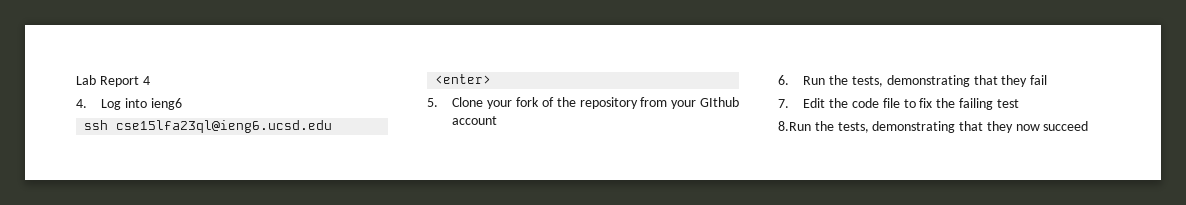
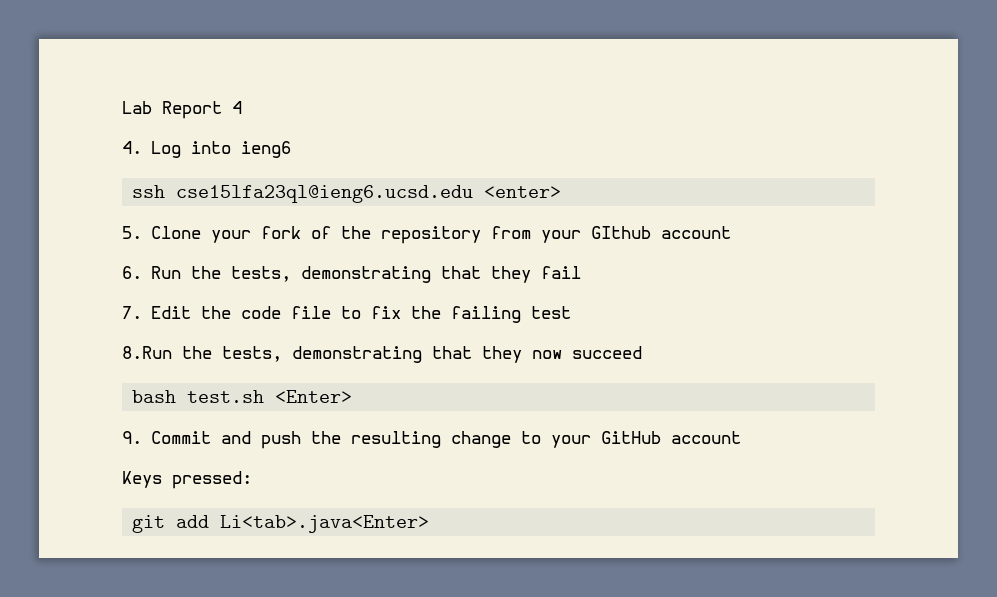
(1089, 126) none -> [132,390,353,403] [122,431,741,449] [122,471,252,489] [132,515,430,533] // bash test.sh <Enter> // 9. Commit and push the resulting change to your GitHub account // Keys pressed: // git add Li<tab>.java<Enter>

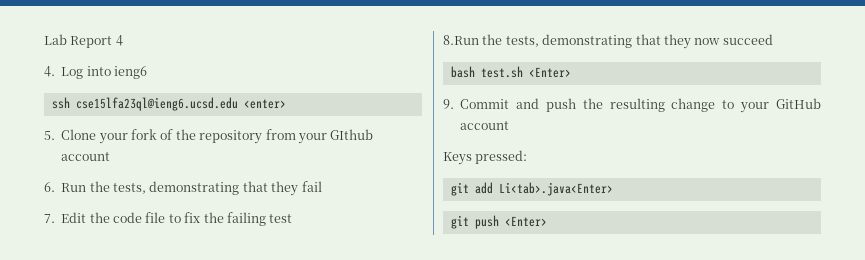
(430, 524) none -> [450,215,547,229] // git push <Enter>

